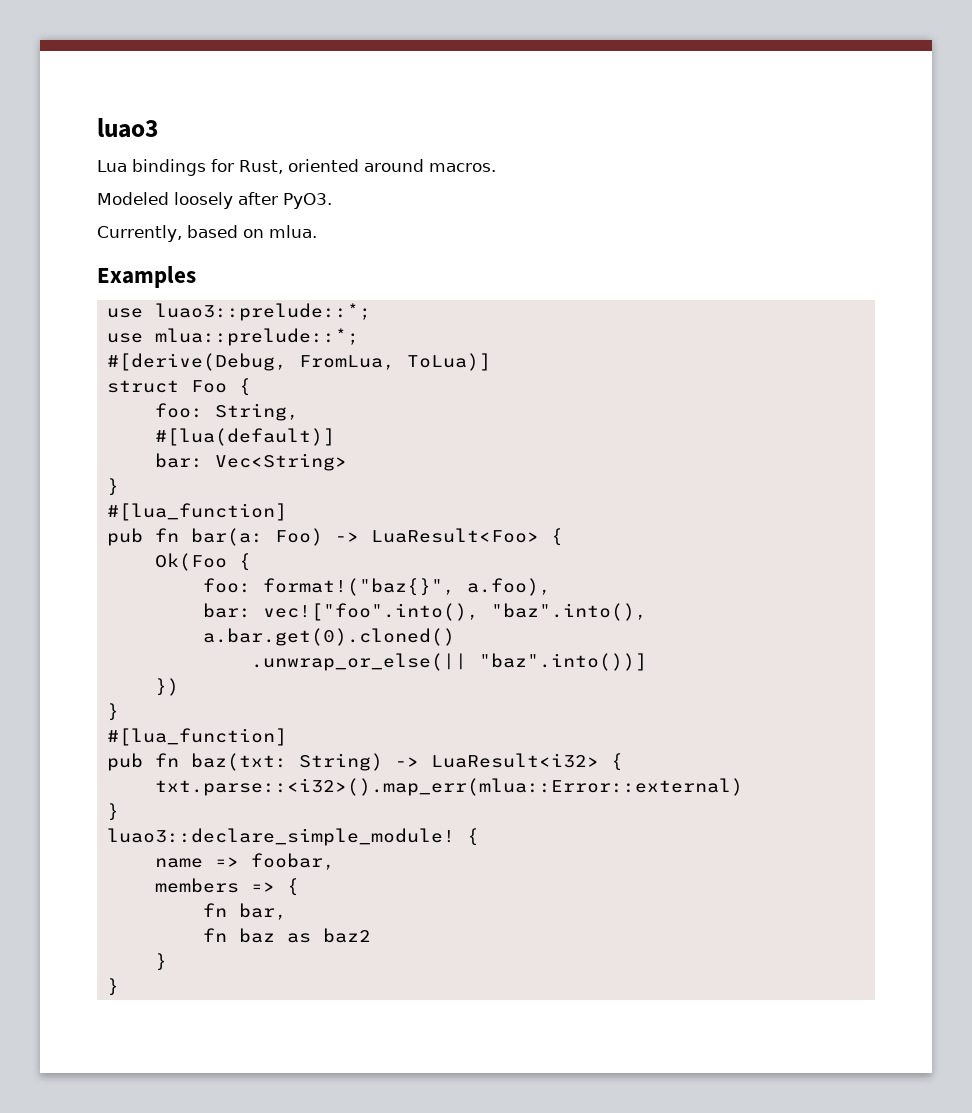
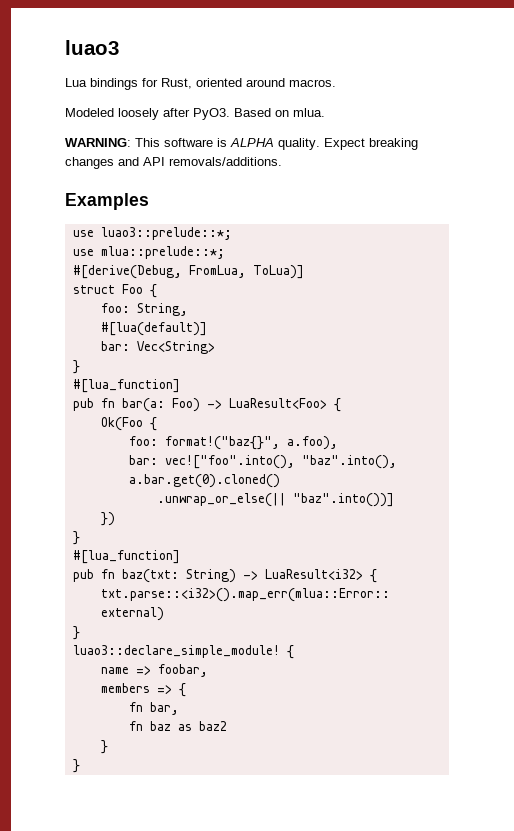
[97,225,238,242] // Currently, based -> [234,108,271,117] Based
(317, 231) none -> [65,138,418,150] [65,157,282,169] // WARNING: This software is ALPHA quality. Expect breaking changes and API removals/additions.

